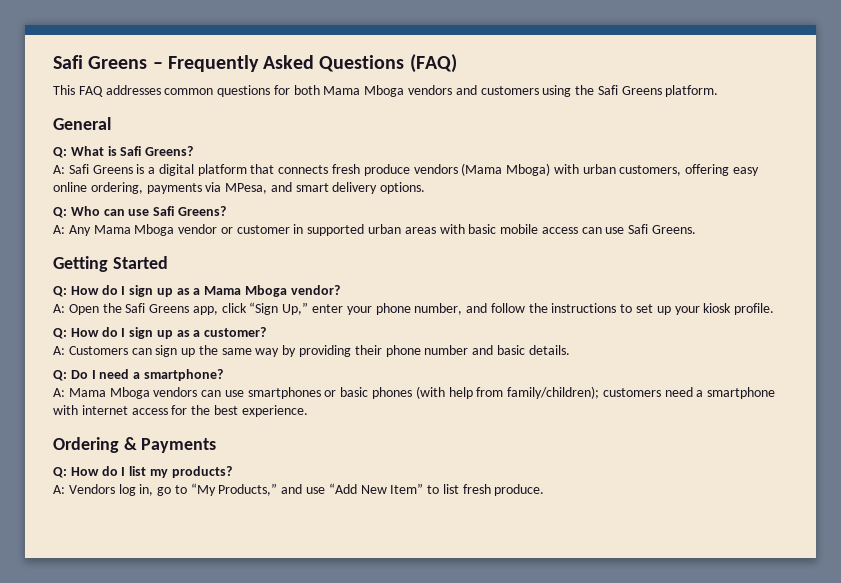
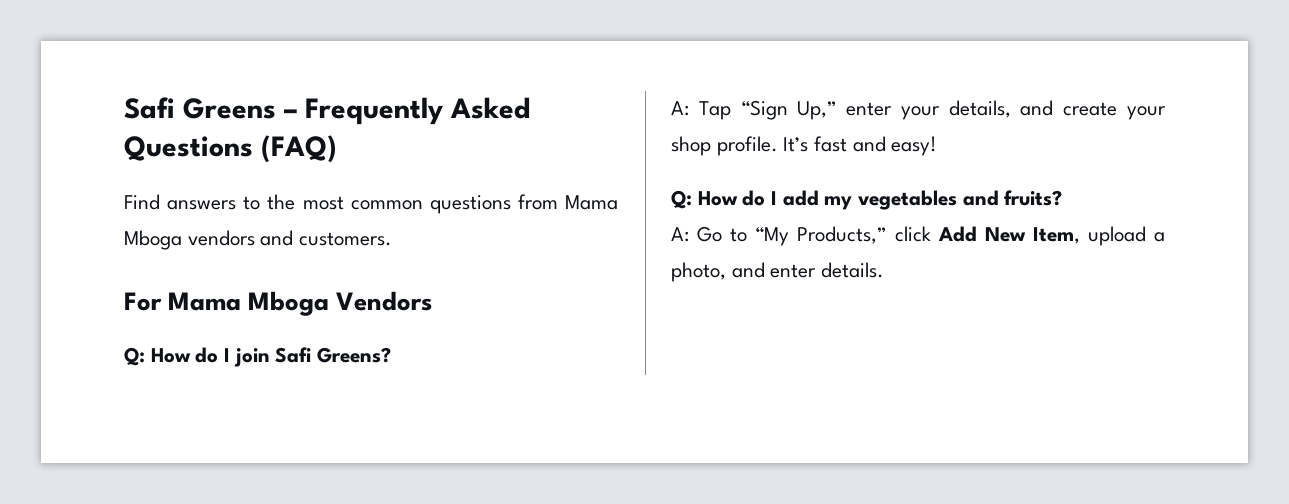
[53,85,719,97] [53,117,111,130] [53,146,194,158] [53,163,760,176] [53,182,426,194] [53,206,226,218] [53,224,697,236] [53,256,168,272] [53,285,340,297] [53,302,775,315] [53,327,267,339] [53,345,570,357] [53,369,223,381] [53,386,776,399] [53,405,308,417] [53,437,217,453] [53,466,232,478] [53,483,545,496] This FAQ addresses common questions for both Mama Mboga vendors and customers using the Safi Greens platform. // General // Q: What is Safi Greens? // A: Safi Greens is a digital platform that connects fresh produce vendors (Mama Mboga) with urban customers, offering easy online ordering, payments via MPesa, and smart delivery options. // Q: Who can use Safi Greens? // A: Any Mama Mboga vendor or customer in supported urban areas with basic mobile access can use Safi Greens. // Getting Started // Q: How do I sign up as a Mama Mboga vendor? // A: Open the Safi Greens app, click “Sign Up,” enter your phone number, and follow the instructions to set up your kiosk profile. // Q: How do I sign up as a customer? // A: Customers can sign up the same way by providing their phone number and basic details. // Q: Do I need a smartphone? // A: Mama Mboga vendors can use smartphones or basic phones (with help from family/children); customers need a smartphone with internet access for the best experience. // Ordering & Payments // Q: How do I list my products? // A: Vendors log in, go to “My Products,” and use “Add New Item” to list fresh produce. -> [124,194,618,214] [124,230,393,250] [124,291,433,316] [124,347,392,367] [671,100,1166,120] [671,136,938,156] [671,190,1063,210] [671,226,1165,246] [671,262,885,282] Find answers to the most common questions from Mama Mboga vendors and customers. // For Mama Mboga Vendors // Q: How do I join Safi Greens? // A: Tap “Sign Up,” enter your details, and create your shop profile. It’s fast and easy! // Q: How do I add my vegetables and fruits? // A: Go to “My Products,” click Add New Item, upload a photo, and enter details.

